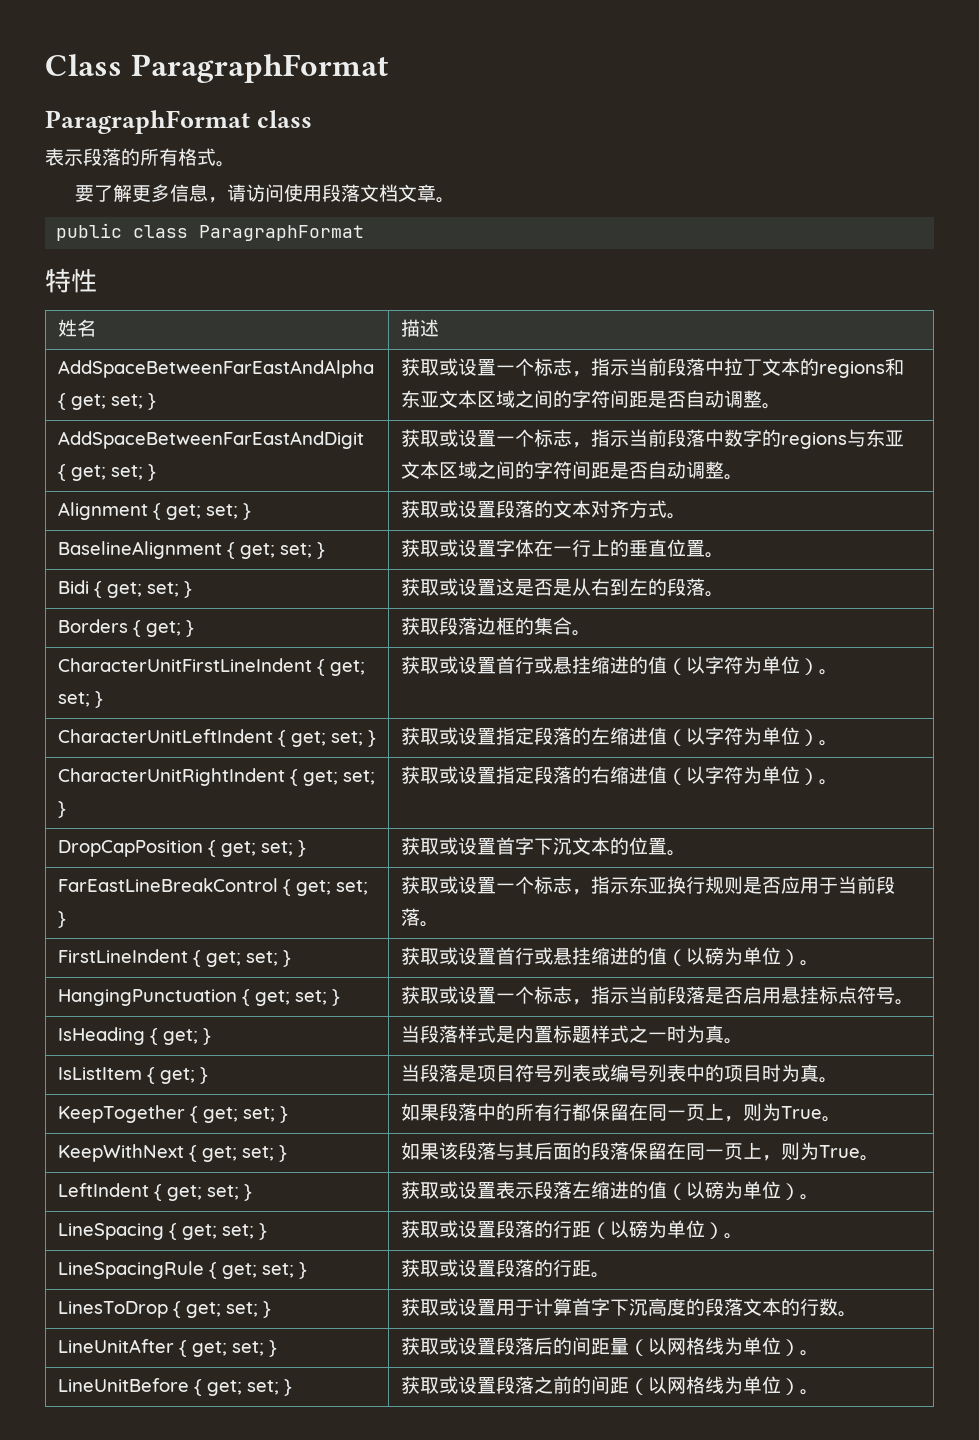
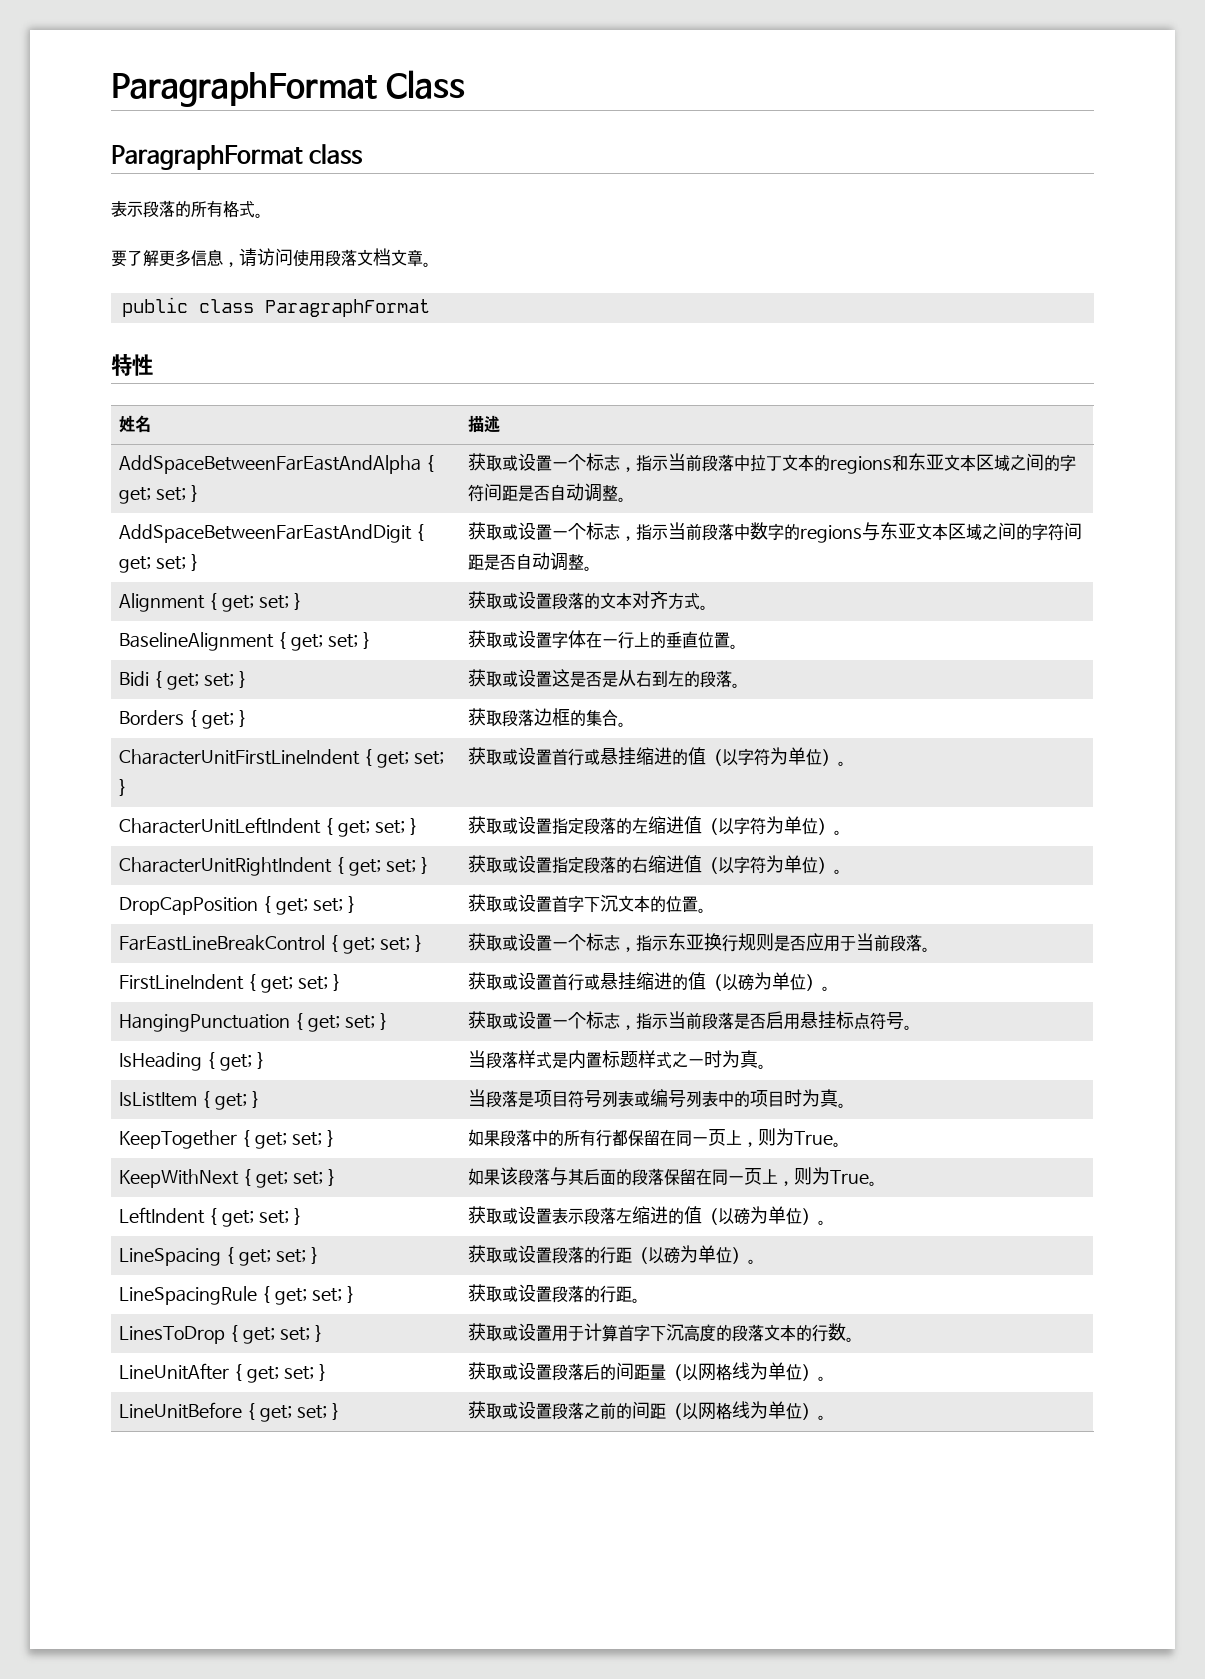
(45, 65) none -> [111,72,377,107] ParagraphFormat
[130,54,388,83] ParagraphFormat -> (465, 84) none

